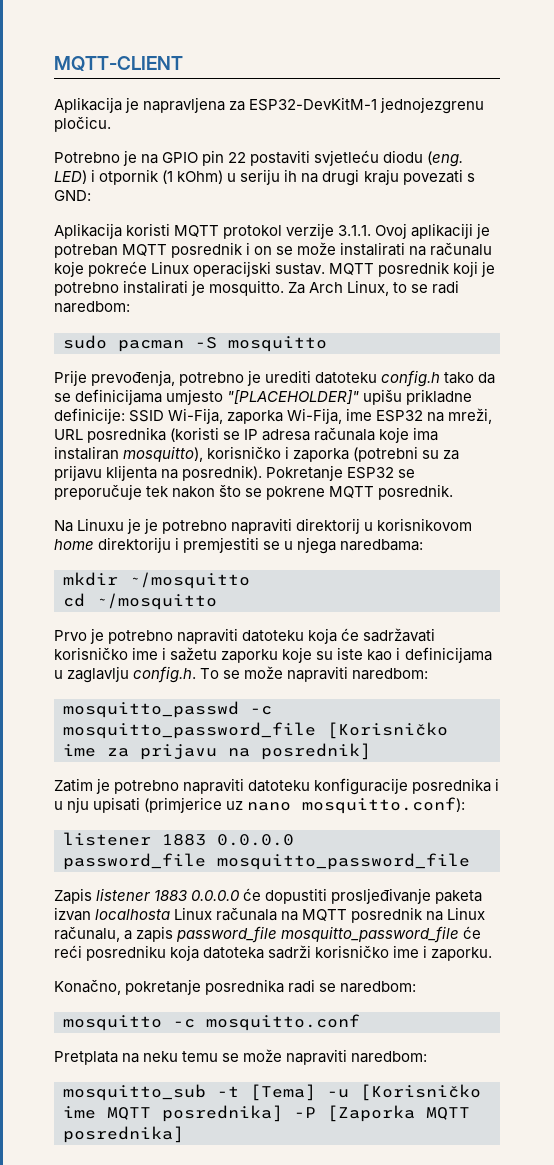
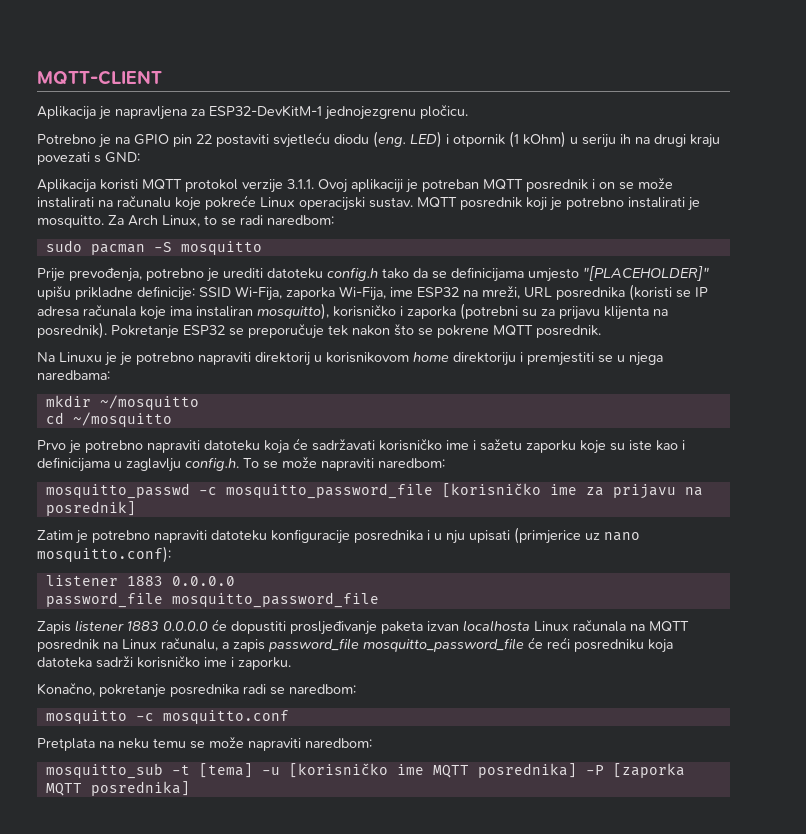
[327,722,448,739] [Korisničko -> [441,483,541,498] [korisničko
[250,1084,481,1101] [Tema] -u [Korisničko -> [198,763,388,778] [tema] -u [korisničko
[327,1105,415,1122] [Zaporka -> [612,763,685,778] [zaporka

